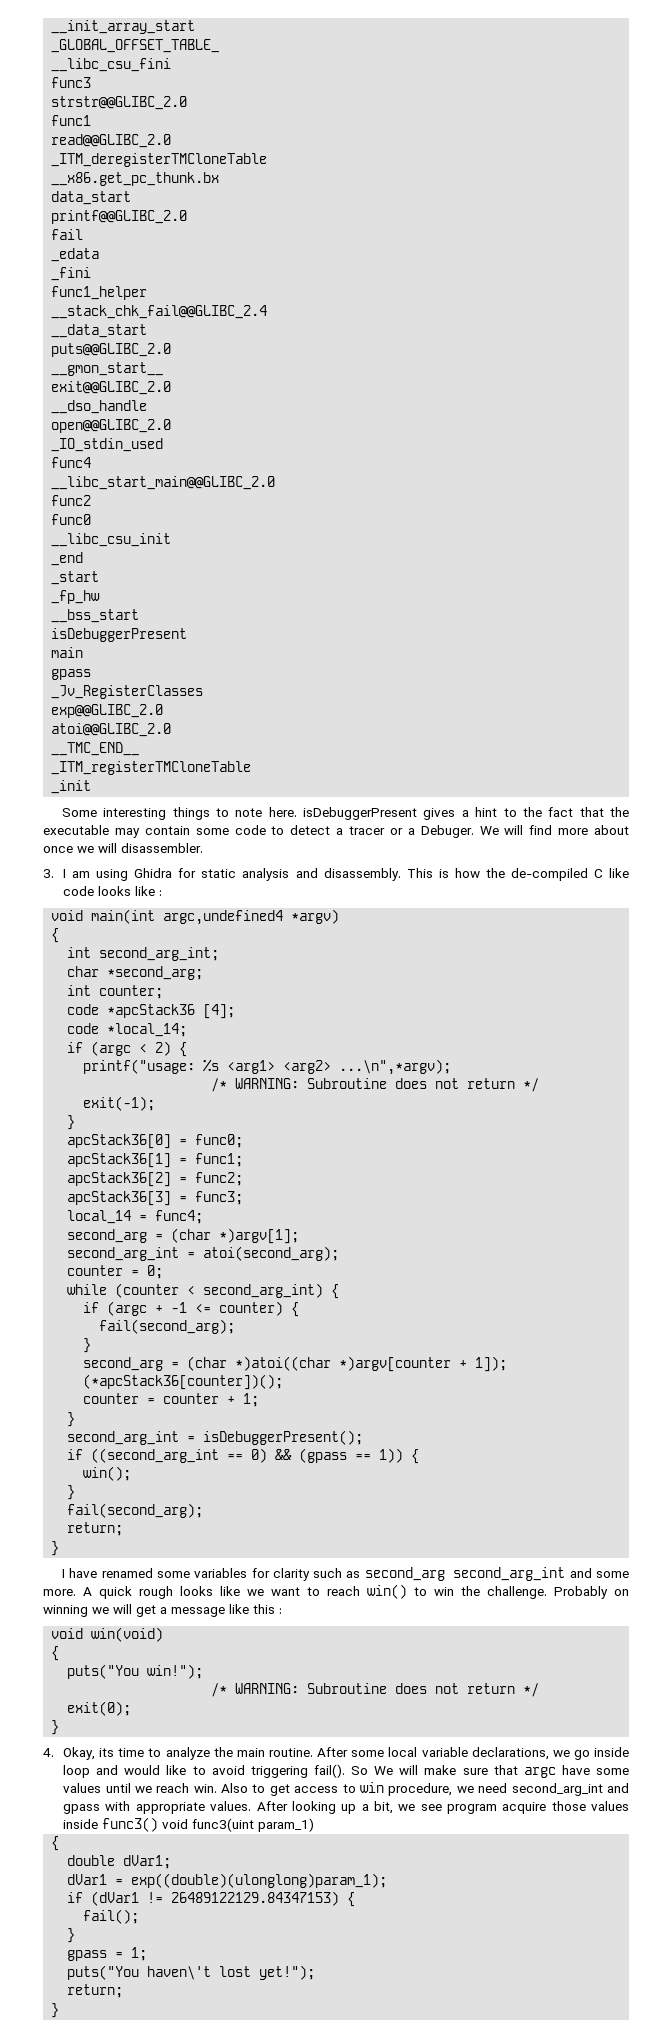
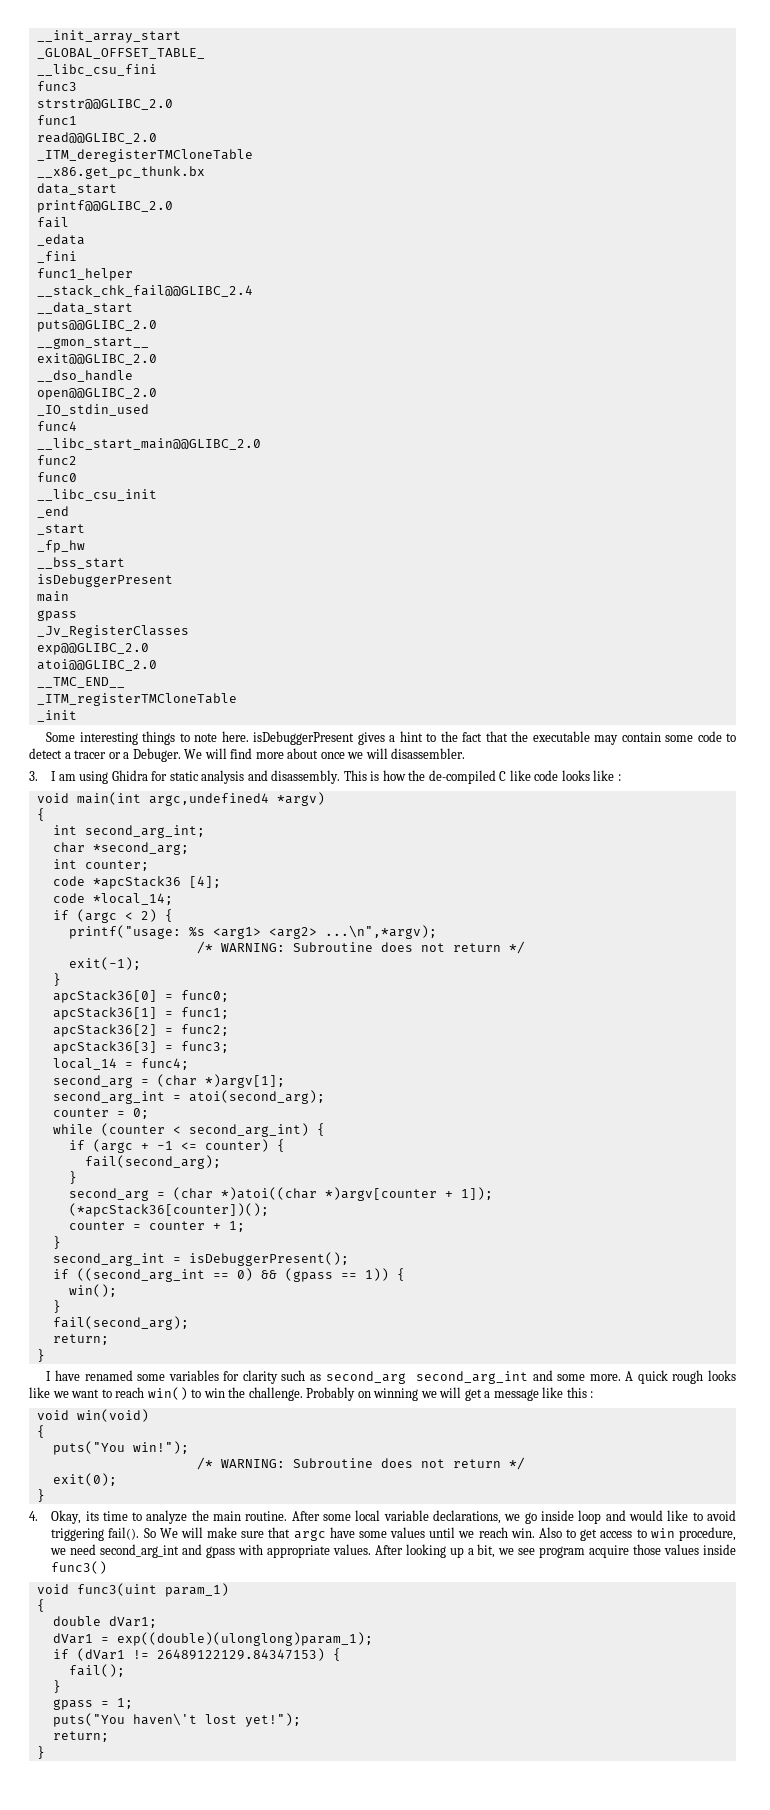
(159, 1824) none -> (108, 1567) //

